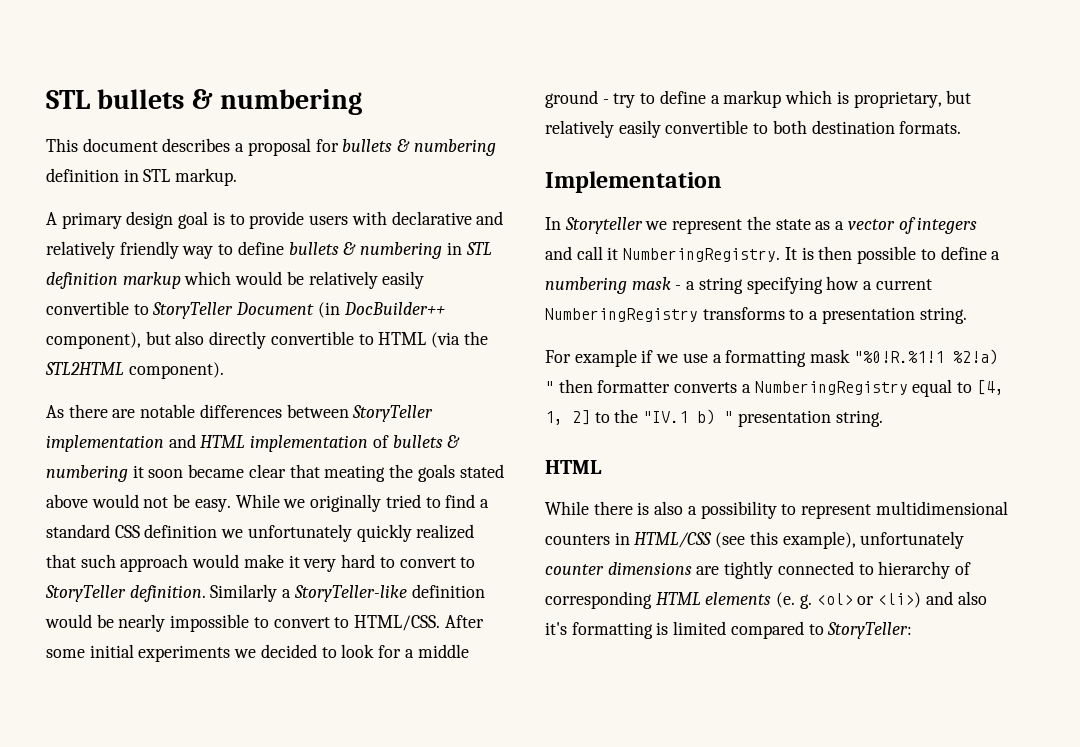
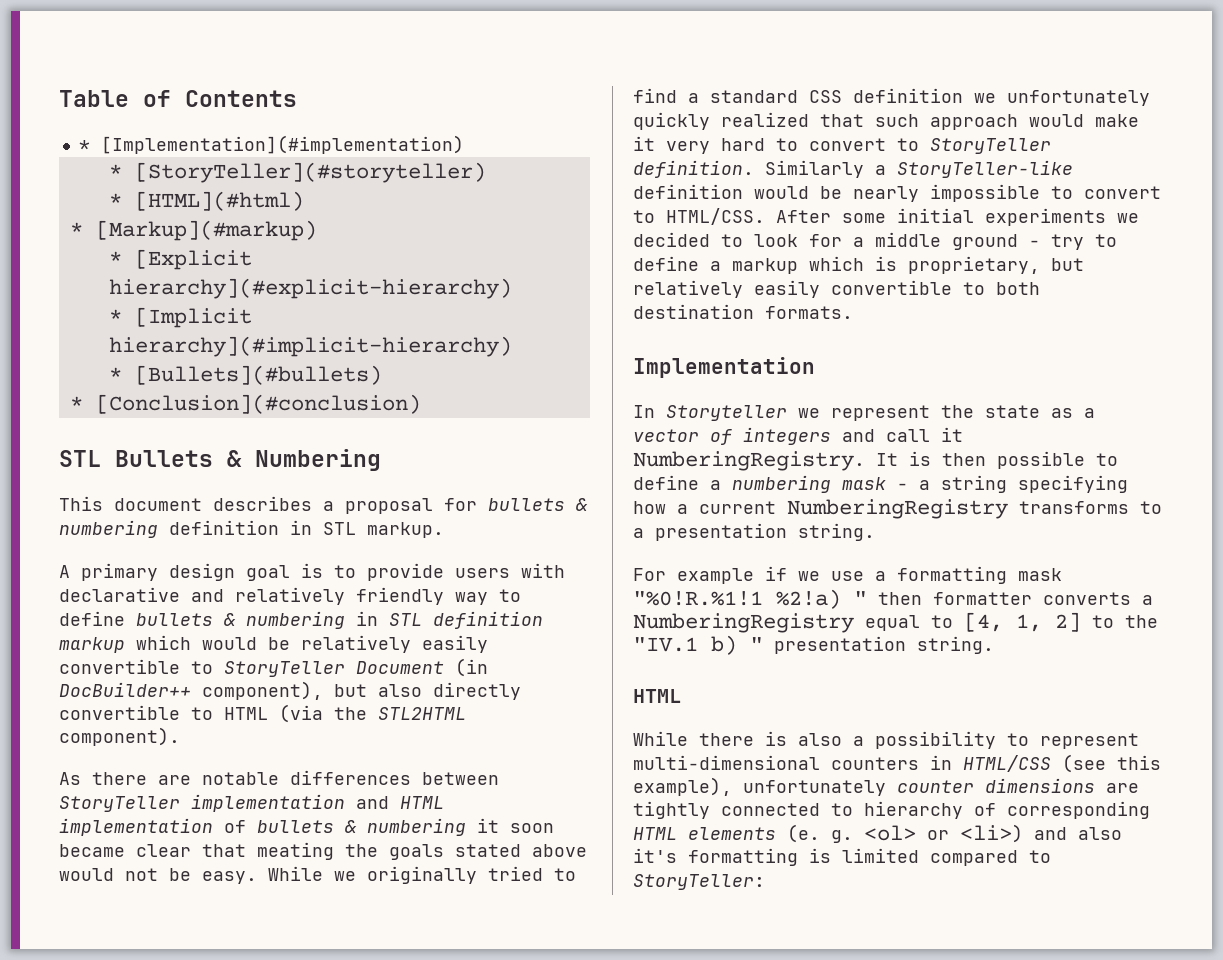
[46,89,363,115] STL bullets & numbering -> [59,90,297,107] [78,135,464,154] [108,162,486,183] [108,191,304,211] [69,220,317,241] [108,249,252,270] [108,278,512,299] [108,307,252,328] [108,336,512,357] [108,365,382,385] [69,394,421,414] [59,449,381,471] Table of Contents // * [Implementation](#implementation) // * [StoryTeller](#storyteller) // * [HTML](#html) // * [Markup](#markup) // * [Explicit hierarchy](#explicit-hierarchy) // * [Implicit hierarchy](#implicit-hierarchy) // * [Bullets](#bullets) // * [Conclusion](#conclusion) // STL Bullets & Numbering
[875,501,1008,515] multidimensional -> [633,755,820,770] multi-dimensional

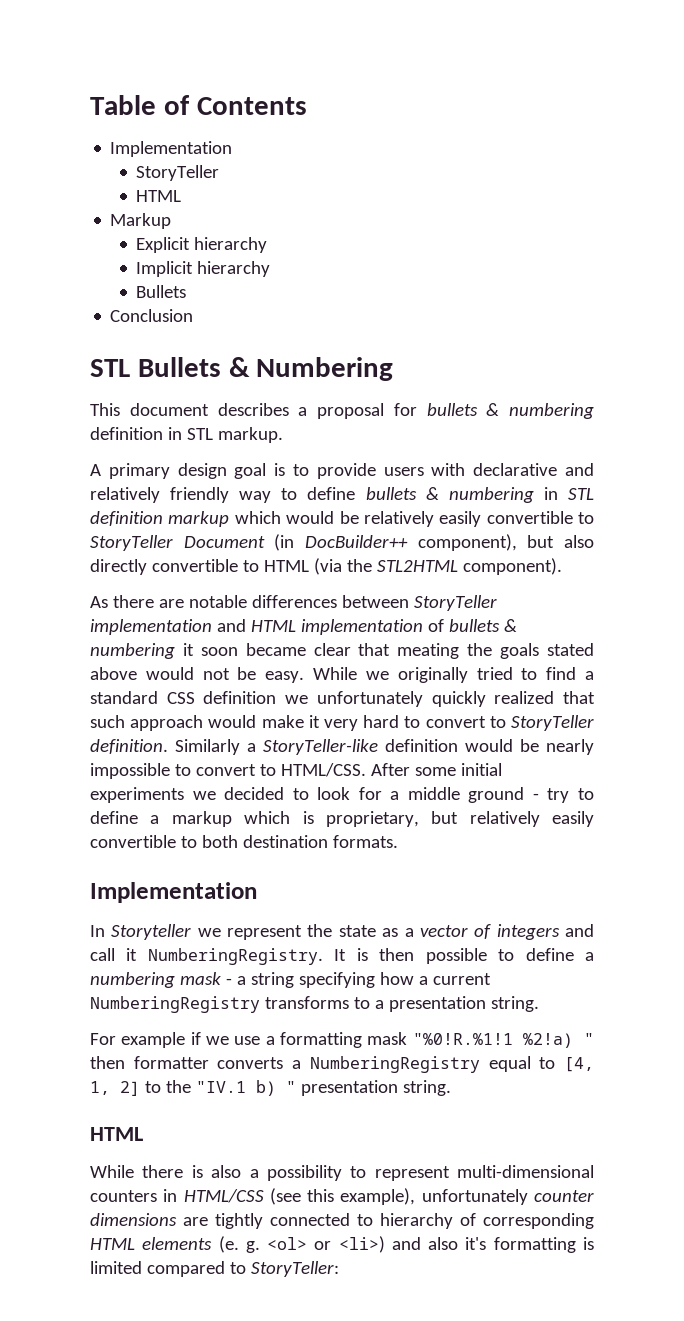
[78,135,464,154] [108,162,486,183] [108,191,304,211] [69,220,317,241] [108,249,252,270] [108,278,512,299] [108,307,252,328] [108,336,512,357] [108,365,382,385] [69,394,421,414] * [Implementation](#implementation) // * [StoryTeller](#storyteller) // * [HTML](#html) // * [Markup](#markup) // * [Explicit hierarchy](#explicit-hierarchy) // * [Implicit hierarchy](#implicit-hierarchy) // * [Bullets](#bullets) // * [Conclusion](#conclusion) -> [110,141,233,157] [136,165,220,181] [136,190,182,202] [110,213,172,229] [136,237,268,253] [136,261,271,277] [136,285,187,298] [110,309,194,322] Implementation // StoryTeller // HTML // Markup // Explicit hierarchy // Implicit hierarchy // Bullets // Conclusion

